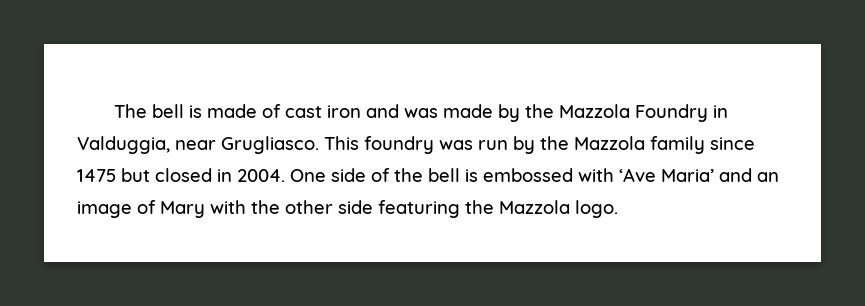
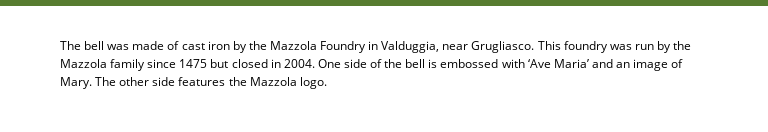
[189,105,203,118] is -> [107,44,130,50] was
[366,104,494,118] and was made -> (230, 45) none
[160,200,280,218] Mary with the -> [60,77,117,89] Mary. The
[378,200,460,218] featuring -> [178,77,226,86] features

